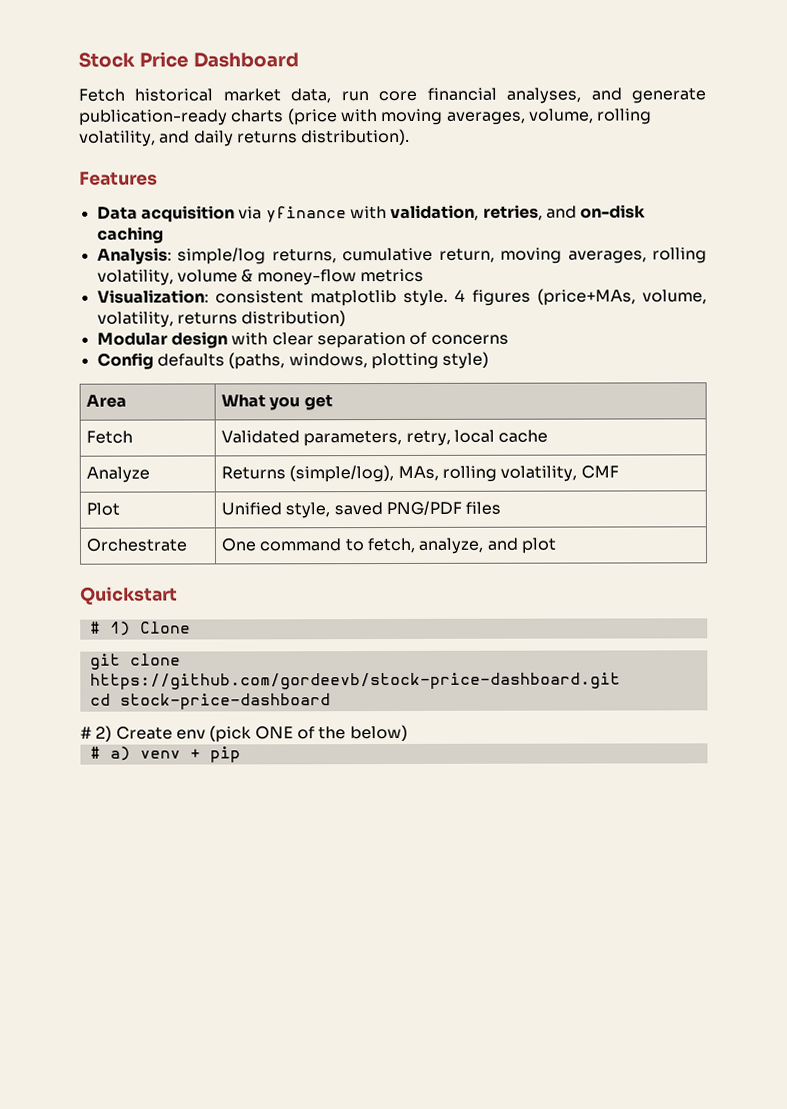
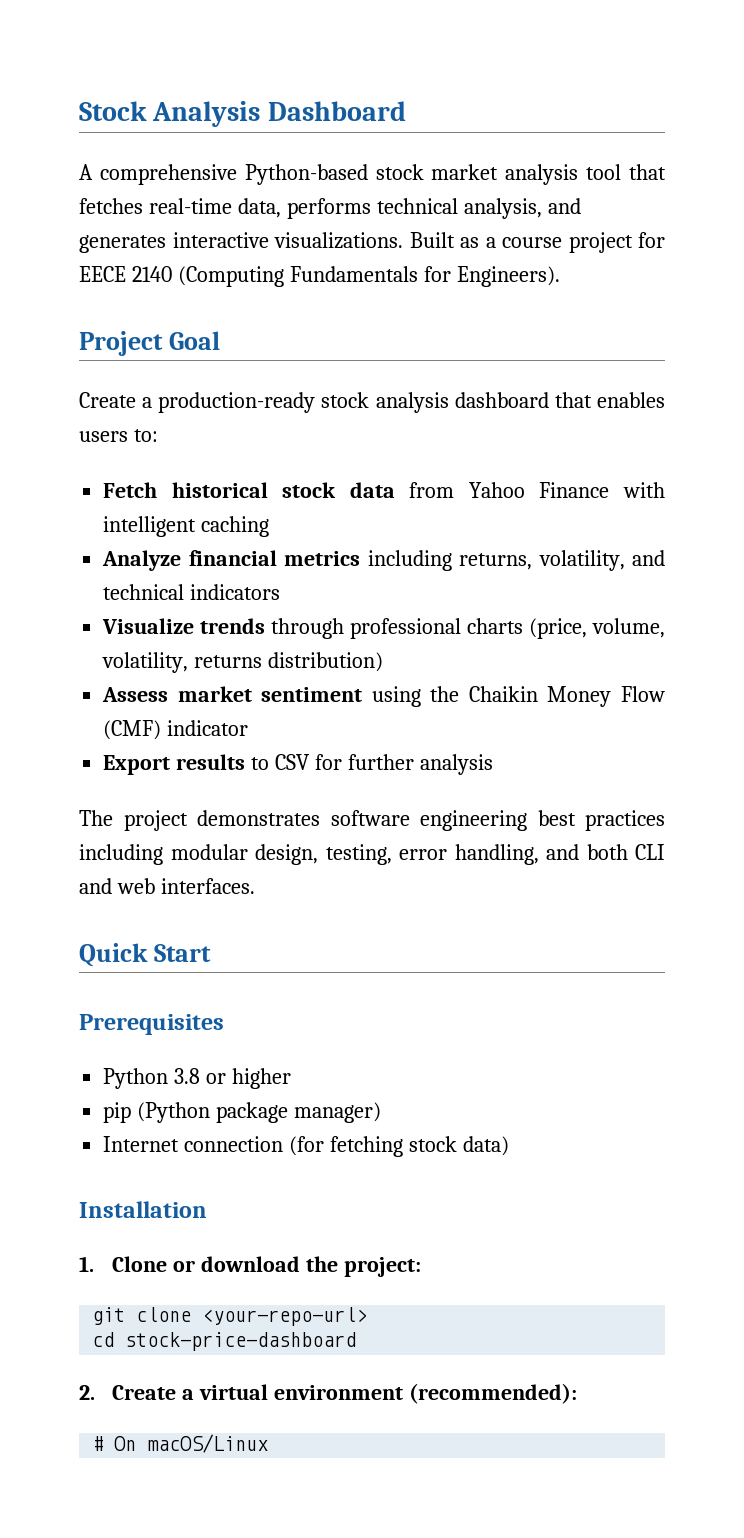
[138,51,189,68] Price -> [152,101,261,127] Analysis
[78,87,707,104] [78,108,653,126] [79,128,411,147] [79,171,158,186] [96,204,647,223] [96,226,164,244] [96,247,707,265] [96,268,424,286] [96,288,707,307] [96,310,347,328] [96,331,509,349] [96,351,490,370] [86,394,128,408] [221,394,333,411] [86,430,134,444] [221,429,549,447] [86,466,151,483] [221,464,619,483] [86,502,121,516] [221,500,502,519] [86,538,188,552] [221,537,557,554] [80,586,178,605] [89,621,191,636] Fetch historical market data, run core financial analyses, and generate publication-ready charts (price with moving averages, volume, rolling volatility, and daily returns distribution). // Features // Data acquisition via yfinance with validation, retries, and on-disk caching // Analysis: simple/log returns, cumulative return, moving averages, rolling volatility, volume & money-flow metrics // Visualization: consistent matplotlib style. 4 figures (price+MAs, volume, volatility, returns distribution) // Modular design with clear separation of concerns // Config defaults (paths, windows, plotting style) // Area | What you get // Fetch | Validated parameters, retry, local cache // Analyze | Returns (simple/log), MAs, rolling volatility, CMF // Plot | Unified style, saved PNG/PDF files // Orchestrate | One command to fetch, analyze, and plot // Quickstart // # 1) Clone -> [79,164,667,185] [79,198,581,219] [79,232,665,253] [79,266,560,287] [79,331,220,356] [79,392,665,413] [79,429,158,442] [103,482,665,498] [103,516,270,537] [102,550,665,571] [103,584,281,600] [102,618,665,639] [102,652,384,673] [102,686,665,707] [103,720,249,740] [103,754,493,775] [79,810,665,831] [79,844,665,865] [79,878,255,894] [79,943,211,967] [79,1014,224,1035] [103,1068,292,1089] [103,1102,382,1123] [103,1136,509,1157] [79,1201,207,1218] [79,1256,422,1277] A comprehensive Python-based stock market analysis tool that fetches real-time data, performs technical analysis, and generates interactive visualizations. Built as a course project for EECE 2140 (Computing Fundamentals for Engineers). // Project Goal // Create a production-ready stock analysis dashboard that enables users to: // Fetch historical stock data from Yahoo Finance with intelligent caching // Analyze financial metrics including returns, volatility, and technical indicators // Visualize trends through professional charts (price, volume, volatility, returns distribution) // Assess market sentiment using the Chaikin Money Flow (CMF) indicator // Export results to CSV for further analysis // The project demonstrates software engineering best practices including modular design, testing, error handling, and both CLI and web interfaces. // Quick Start // Prerequisites // Python 3.8 or higher // pip (Python package manager) // Internet connection (for fetching stock data) // Installation // 1. Clone or download the project:
[89,672,621,690] https://github.com/gordeevb/stock-price-dashboard.git -> [202,1307,368,1326] <your-repo-url>
[80,724,408,743] [89,746,241,763] # 2) Create env (pick ONE of the below) // # a) venv + pip -> [79,1383,578,1404] [92,1434,269,1453] 2. Create a virtual environment (recommended): // # On macOS/Linux

